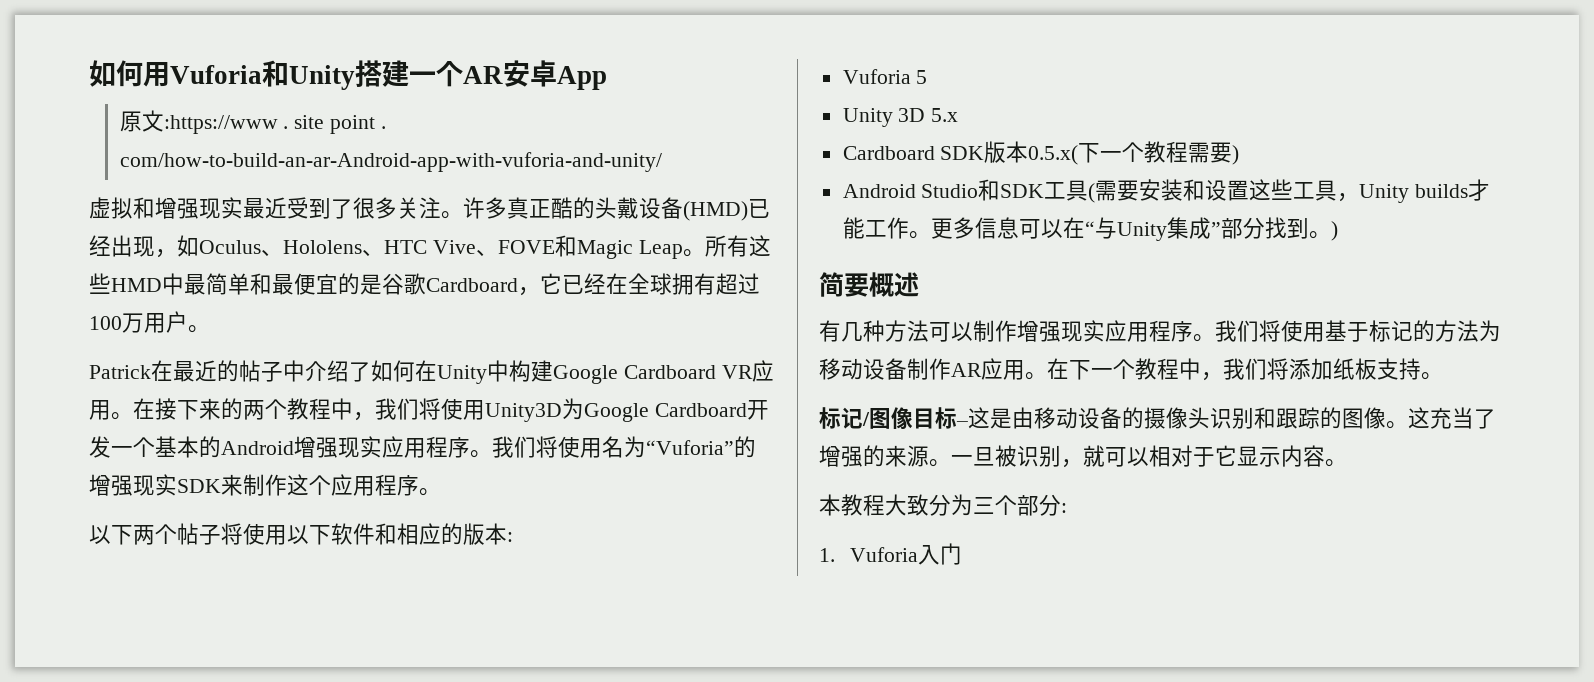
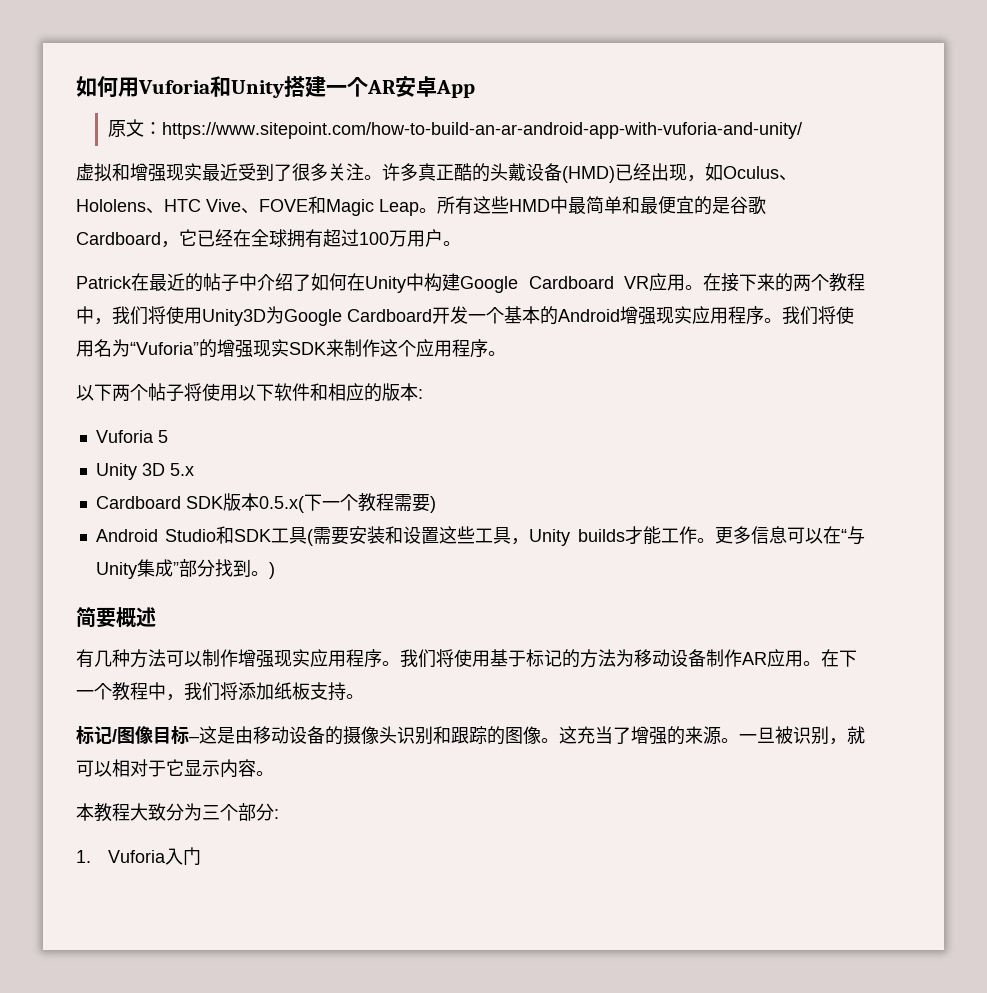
[163,115,386,134] [119,152,662,172] :https://www . site point . com/how-to-build-an-ar-Android-app-with-vuforia-and-unity/ -> [144,122,803,139] ：https://www.sitepoint.com/how-to-build-an-ar-android-app-with-vuforia-and-unity/

